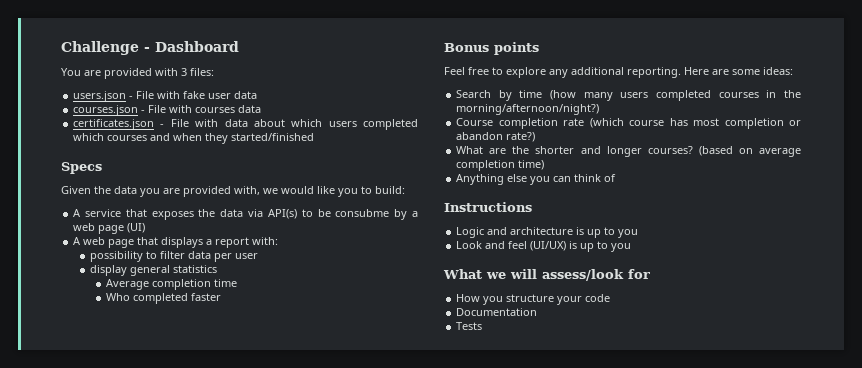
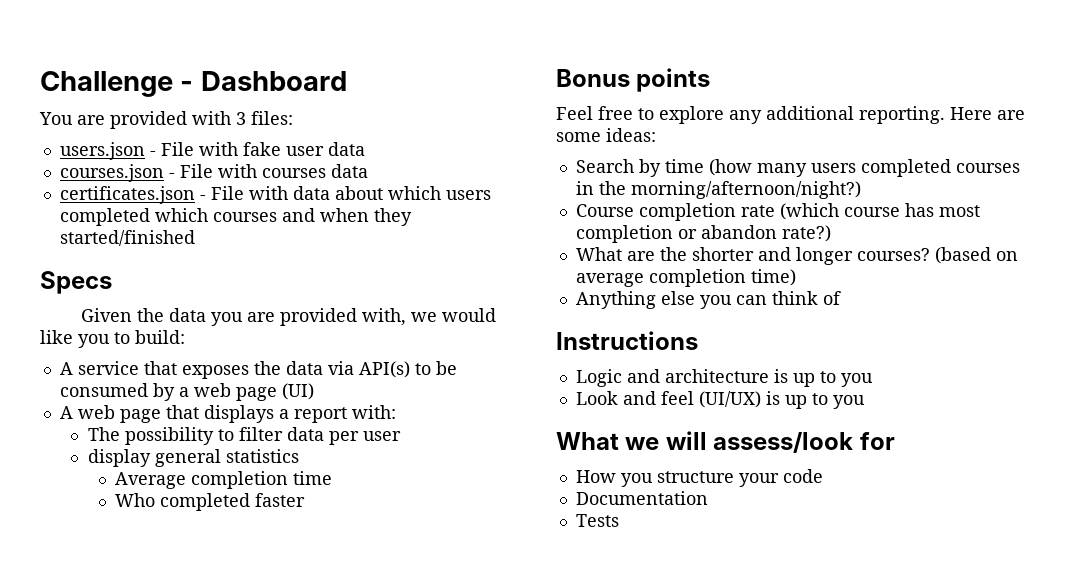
[335,209,390,217] consubme -> [59,383,148,397] consumed
(279, 241) none -> [87,427,120,441] The

